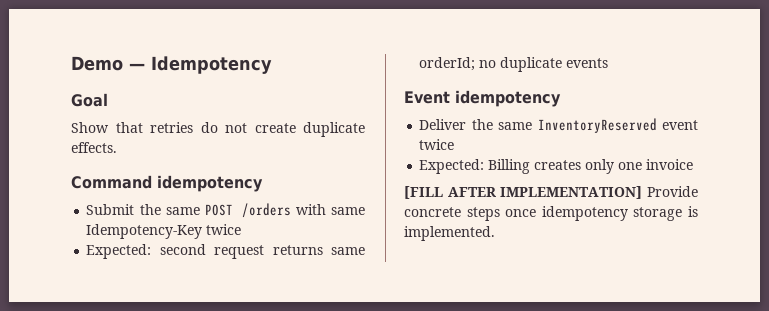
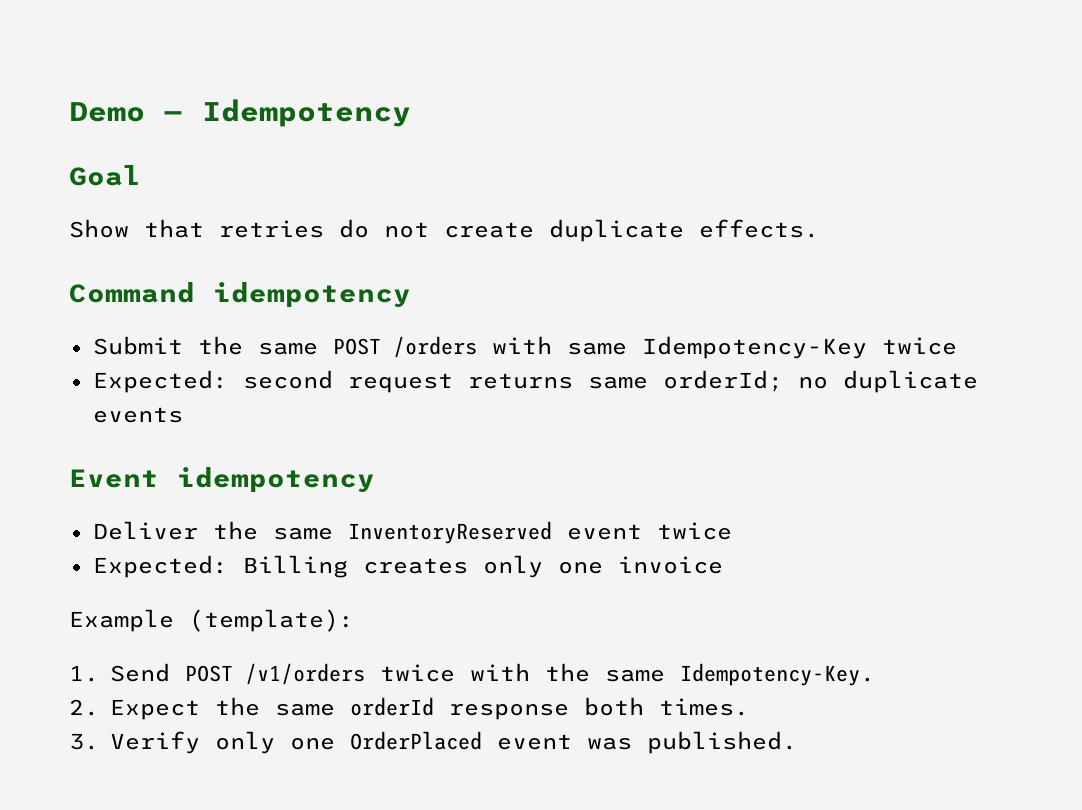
[404,186,698,199] [404,206,698,221] [404,226,495,241] [FILL AFTER IMPLEMENTATION] Provide concrete steps once idempotency storage is implemented. -> [69,609,354,632] [69,663,875,686] [69,697,749,720] [69,731,797,754] Example (template): // 1. Send POST /v1/orders twice with the same Idempotency-Key. // 2. Expect the same orderId response both times. // 3. Verify only one OrderPlaced event was published.

